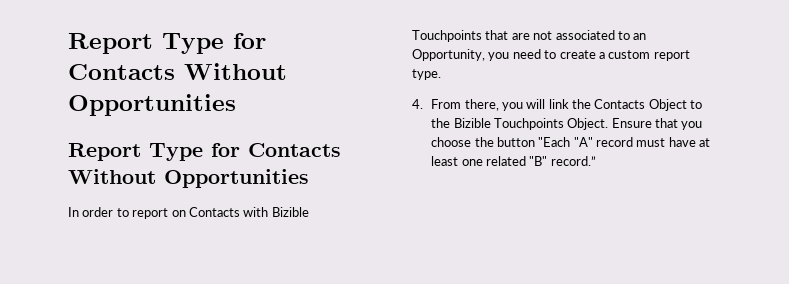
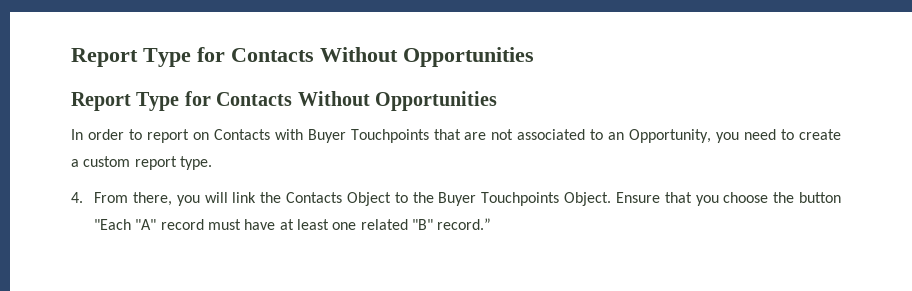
[271,207,309,217] Bizible -> [307,129,346,143] Buyer
[453,118,491,128] Bizible -> [438,192,477,206] Buyer

